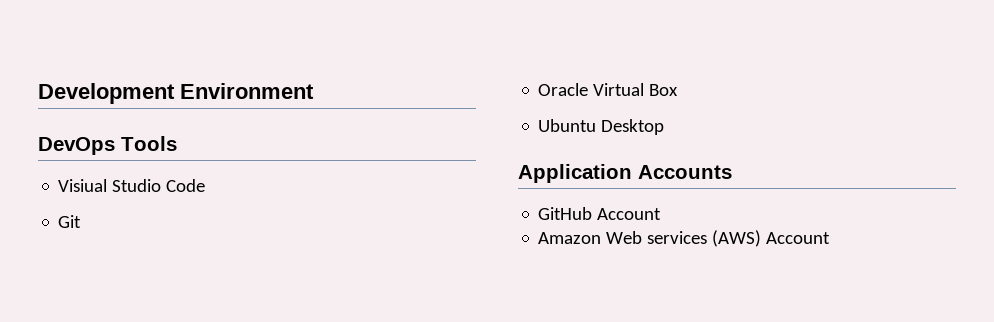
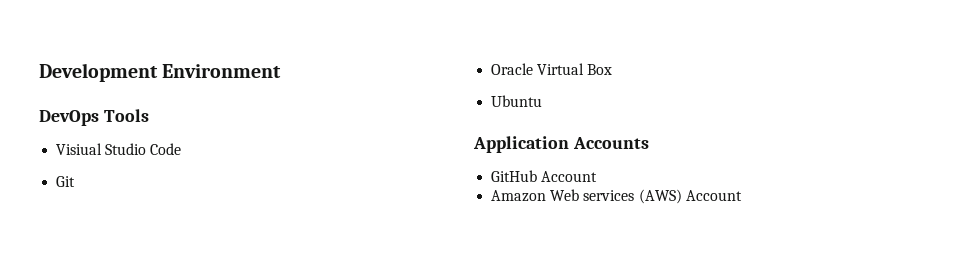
[601,119,665,135] Desktop -> (543, 101) none

